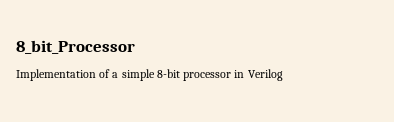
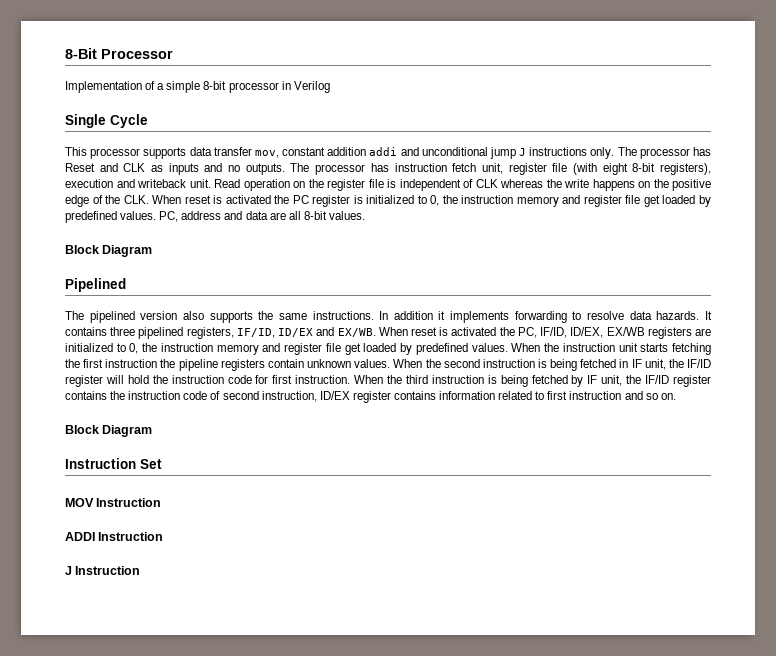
[16,40,135,54] 8_bit_Processor -> [65,48,173,59] 8-Bit Processor
(283, 75) none -> [65,114,148,128] [65,147,711,159] [65,163,711,175] [65,179,711,191] [65,195,711,207] [65,211,365,223] [65,245,153,257] [65,278,126,292] [65,311,712,323] [65,327,711,339] [65,343,711,355] [65,359,711,371] [65,375,712,387] [65,391,676,403] [65,425,153,437] [65,458,162,469] [65,498,162,507] [65,532,164,541] [65,566,141,575] // Single Cycle // This processor supports data transfer mov, constant addition addi and unconditional jump J instructions only. The processor has Reset and CLK as inputs and no outputs. The processor has instruction fetch unit, register file (with eight 8-bit registers), execution and writeback unit. Read operation on the register file is independent of CLK whereas the write happens on the positive edge of the CLK. When reset is activated the PC register is initialized to 0, the instruction memory and register file get loaded by predefined values. PC, address and data are all 8-bit values. // Block Diagram // Pipelined // The pipelined version also supports the same instructions. In addition it implements forwarding to resolve data hazards. It contains three pipelined registers, IF/ID, ID/EX and EX/WB. When reset is activated the PC, IF/ID, ID/EX, EX/WB registers are initialized to 0, the instruction memory and register file get loaded by predefined values. When the instruction unit starts fetching the first instruction the pipeline registers contain unknown values. When the second instruction is being fetched in IF unit, the IF/ID register will hold the instruction code for first instruction. When the third instruction is being fetched by IF unit, the IF/ID register contains the instruction code of second instruction, ID/EX register contains information related to first instruction and so on. // Block Diagram // Instruction Set // MOV Instruction // ADDI Instruction // J Instruction

